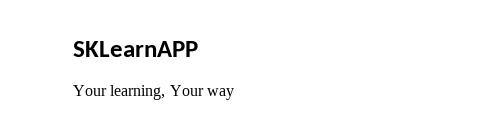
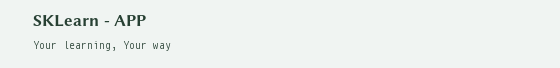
[73,41,198,57] SKLearnAPP -> [33,15,147,27] SKLearn - APP

